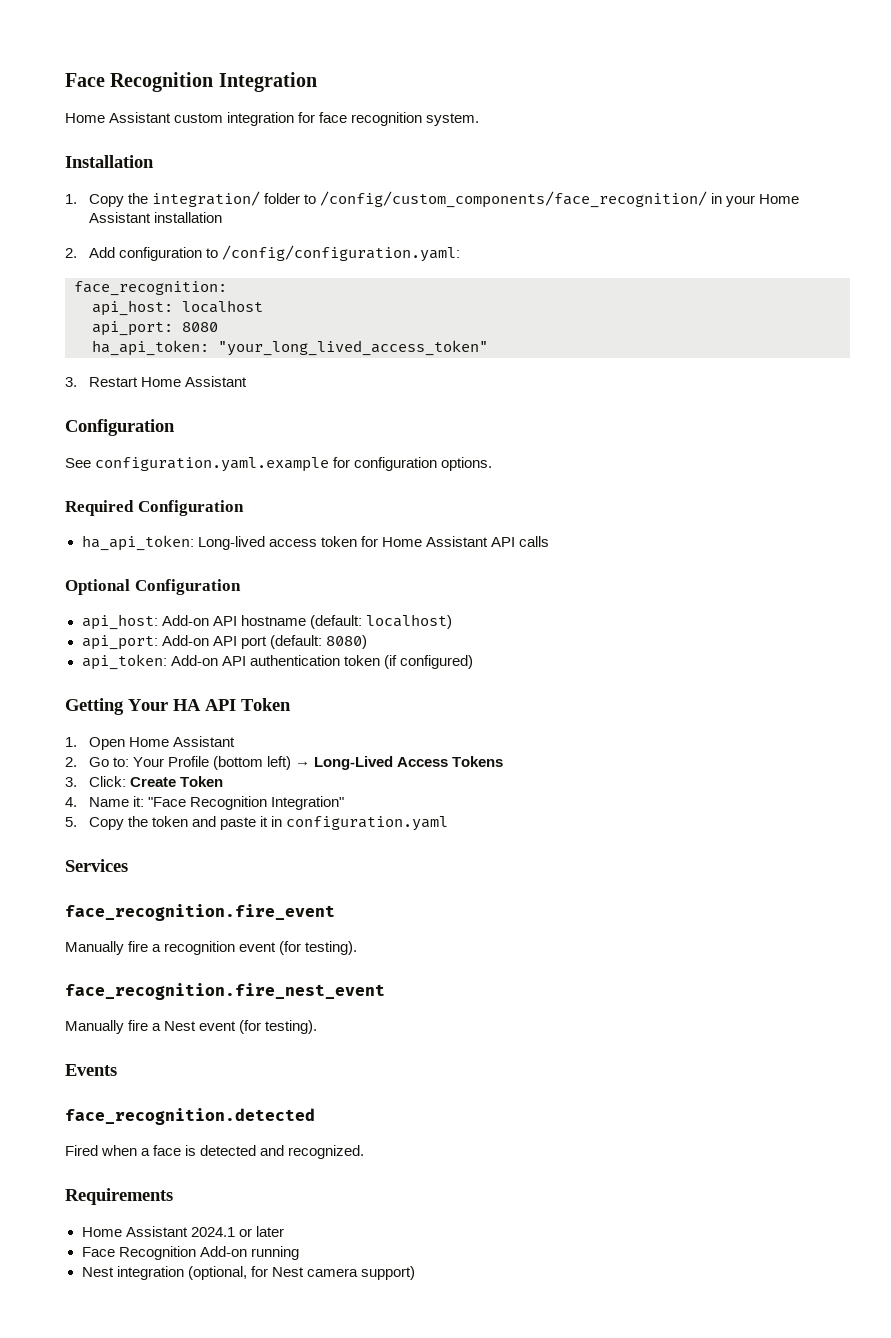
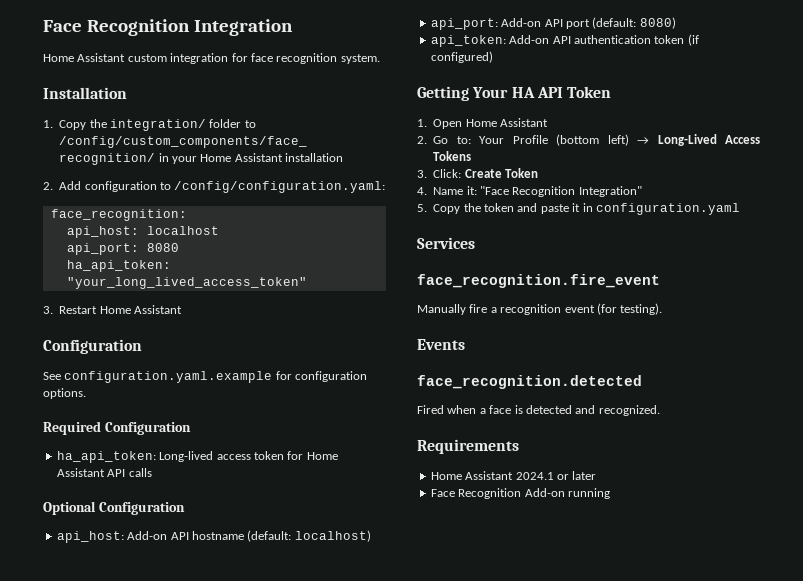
[65,983,385,1000] [65,1020,318,1034] // face_recognition.fire_nest_event // Manually fire a Nest event (for testing). -> (663, 309) none
[81,1266,415,1280] // Nest integration (optional, for Nest camera support) -> (610, 493) none

